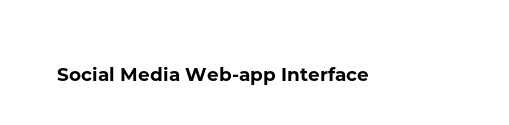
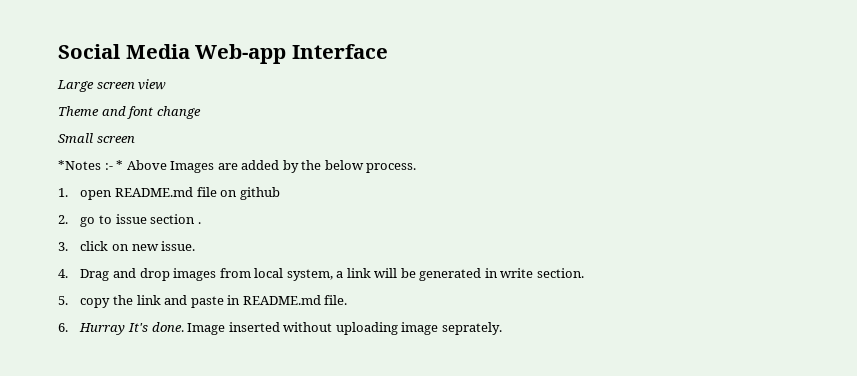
(369, 74) none -> [57,79,167,92] [58,106,201,119] [58,133,135,143] [58,160,417,173] [58,187,280,200] [58,214,201,227] [58,241,196,251] [58,268,584,281] [58,295,348,308] [58,322,502,335] // Large screen view // Theme and font change // Small screen // *Notes :- * Above Images are added by the below process. // 1. open README.md file on github // 2. go to issue section . // 3. click on new issue. // 4. Drag and drop images from local system, a link will be generated in write section. // 5. copy the link and paste in README.md file. // 6. Hurray It's done. Image inserted without uploading image seprately.

